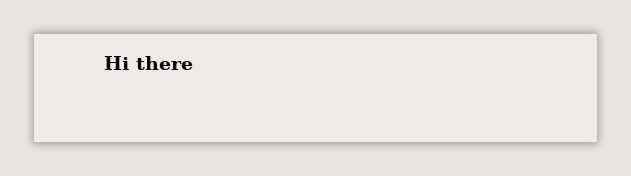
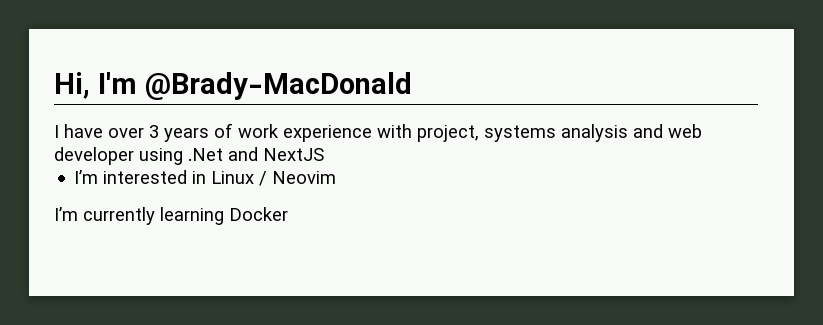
[104,56,193,70] Hi there -> [54,72,412,100] [54,123,702,142] [54,147,324,165] [74,170,337,186] [54,207,288,225] Hi, I'm @Brady-MacDonald // I have over 3 years of work experience with project, systems analysis and web developer using .Net and NextJS // I’m interested in Linux / Neovim // I’m currently learning Docker

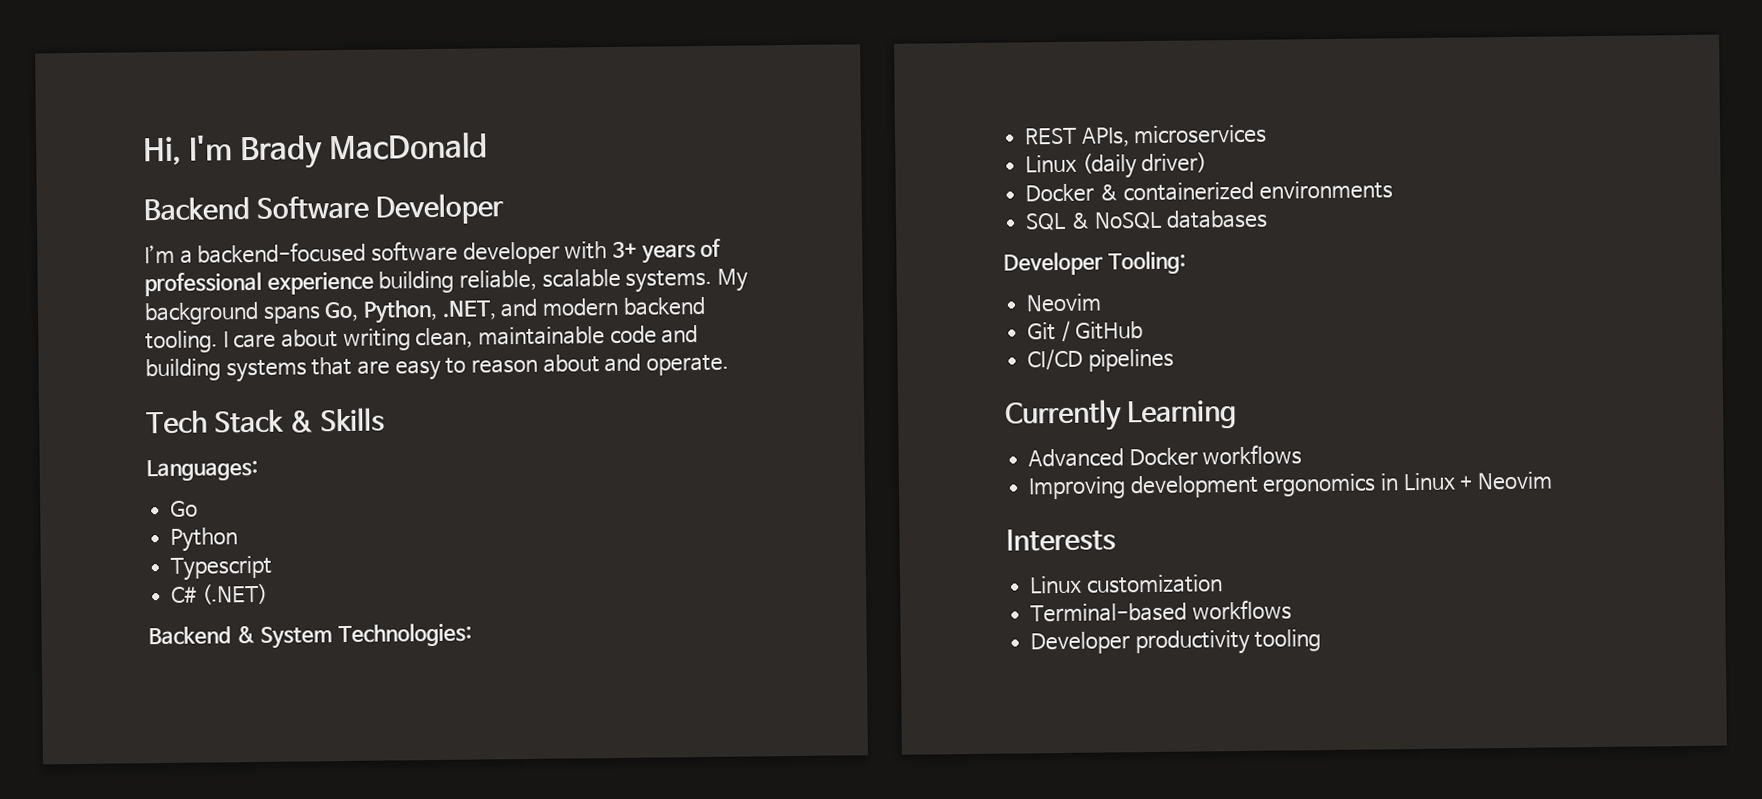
[144,72,412,100] [54,123,702,142] [54,147,324,165] [74,170,188,184] @Brady-MacDonald // I have over 3 years of work experience with project, systems analysis and web developer using .Net and NextJS // I’m interested -> [239,132,488,170] [143,193,506,225] [144,238,722,265] [144,268,748,297] [144,296,706,326] [145,325,699,354] [145,353,729,383] [146,407,386,435] [146,458,258,482] [170,500,199,517] [170,527,239,552] [170,555,273,581] [171,583,268,605] [148,622,473,649] [1024,124,1268,147] [1025,152,1208,179] [1025,180,1394,203] [1025,209,1269,231] [1003,250,1186,276] [1026,293,1103,313] [1027,320,1144,342] [1027,348,1174,372] [1005,399,1238,432] [1028,444,1303,468] [1028,473,1377,500] Brady MacDonald // Backend Software Developer // I’m a backend-focused software developer with 3+ years of professional experience building reliable, scalable systems. My background spans Go, Python, .NET, and modern backend tooling. I care about writing clean, maintainable code and building systems that are easy to reason about and operate. // Tech Stack & Skills // Languages: // Go // Python // Typescript // C# (.NET) // Backend & System Technologies: // REST APIs, microservices // Linux (daily driver) // Docker & containerized environments // SQL & NoSQL databases // Developer Tooling: // Neovim // Git / GitHub // CI/CD pipelines // Currently Learning // Advanced Docker workflows // Improving development ergonomics
[259,171,337,186] [54,207,288,225] / Neovim // I’m currently learning Docker -> [1459,471,1554,491] [1006,528,1116,552] [1029,574,1223,594] [1030,599,1292,623] [1030,629,1322,656] + Neovim // Interests // Linux customization // Terminal-based workflows // Developer productivity tooling

